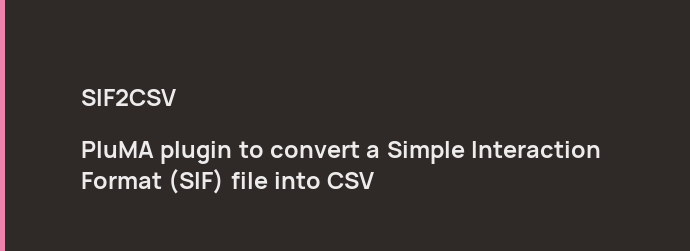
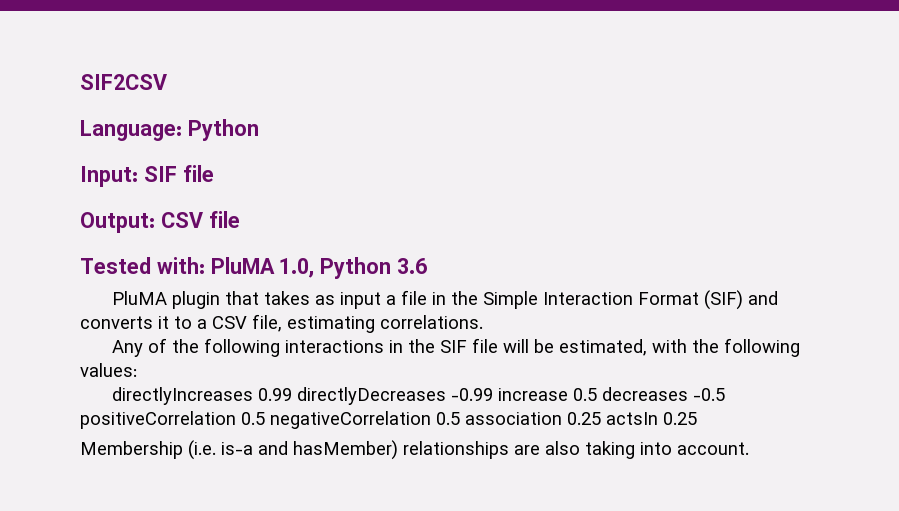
[81,141,602,164] [81,169,375,194] PluMA plugin to convert a Simple Interaction Format (SIF) file into CSV -> [80,119,259,141] [80,165,214,187] [80,211,240,233] [80,257,428,279] [111,290,778,310] [80,314,483,333] [111,338,800,357] [80,363,137,377] [111,387,725,405] [80,411,697,429] [80,440,749,460] Language: Python // Input: SIF file // Output: CSV file // Tested with: PluMA 1.0, Python 3.6 // PluMA plugin that takes as input a file in the Simple Interaction Format (SIF) and converts it to a CSV file, estimating correlations. // Any of the following interactions in the SIF file will be estimated, with the following values: // directlyIncreases 0.99 directlyDecreases -0.99 increase 0.5 decreases -0.5 positiveCorrelation 0.5 negativeCorrelation 0.5 association 0.25 actsIn 0.25 // Membership (i.e. is-a and hasMember) relationships are also taking into account.

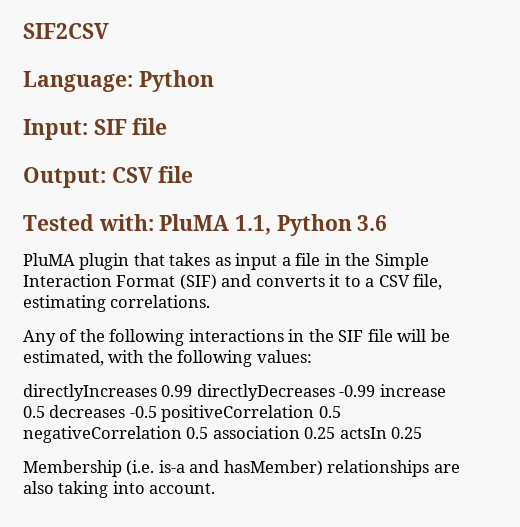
[279,258,315,278] 1.0, -> [235,215,272,235] 1.1,

